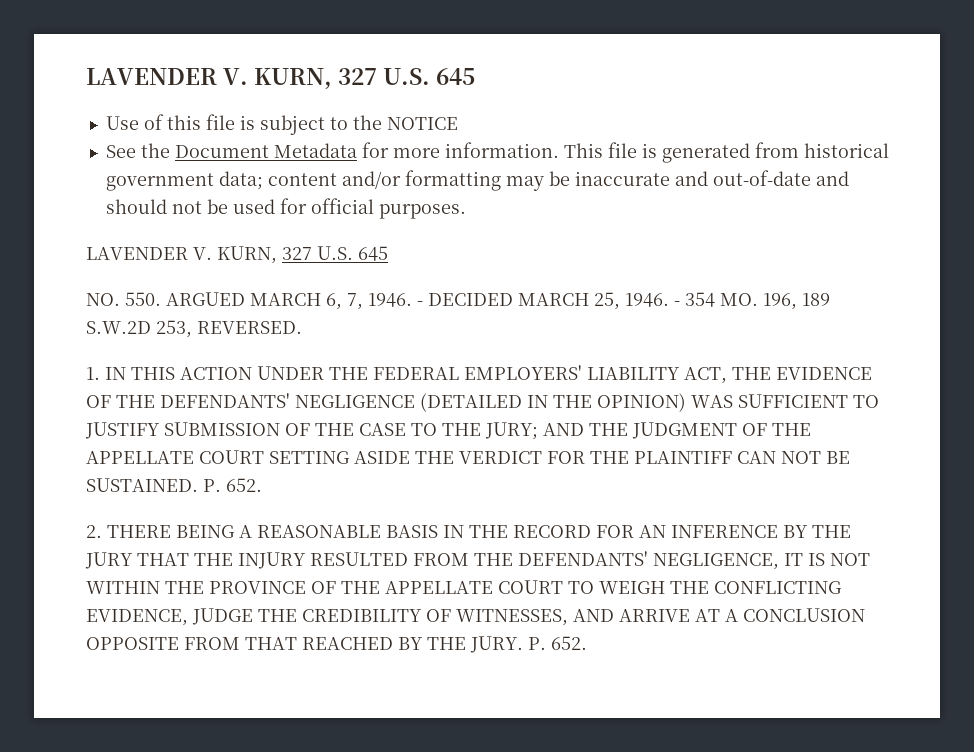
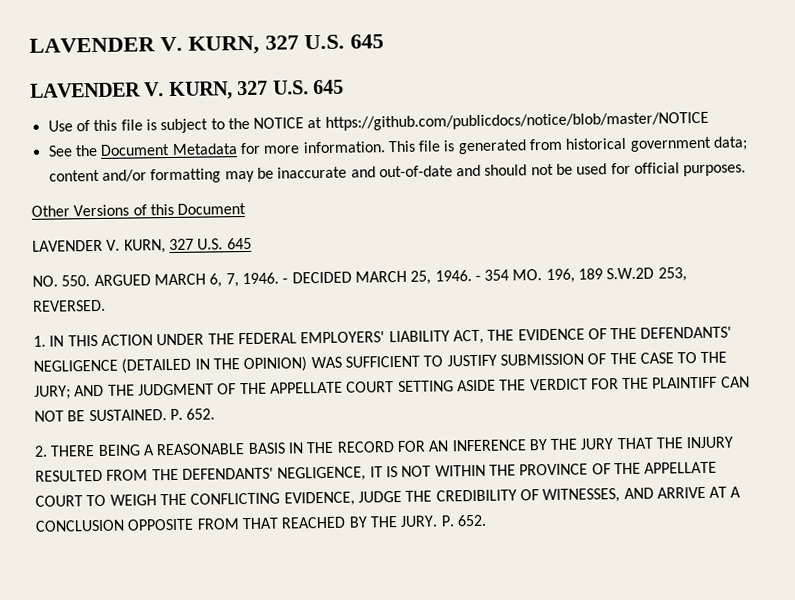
[86,68,476,89] LAVENDER V. KURN, 327 U.S. 645 -> [29,34,384,55] [30,79,344,101] LAVENDER V. KURN, 327 U.S. 645 // LAVENDER V. KURN, 327 U.S. 645
(458, 123) none -> [307,111,709,131] at https://github.com/publicdocs/notice/blob/master/NOTICE
(466, 211) none -> [31,202,247,217] // Other Versions of this Document

